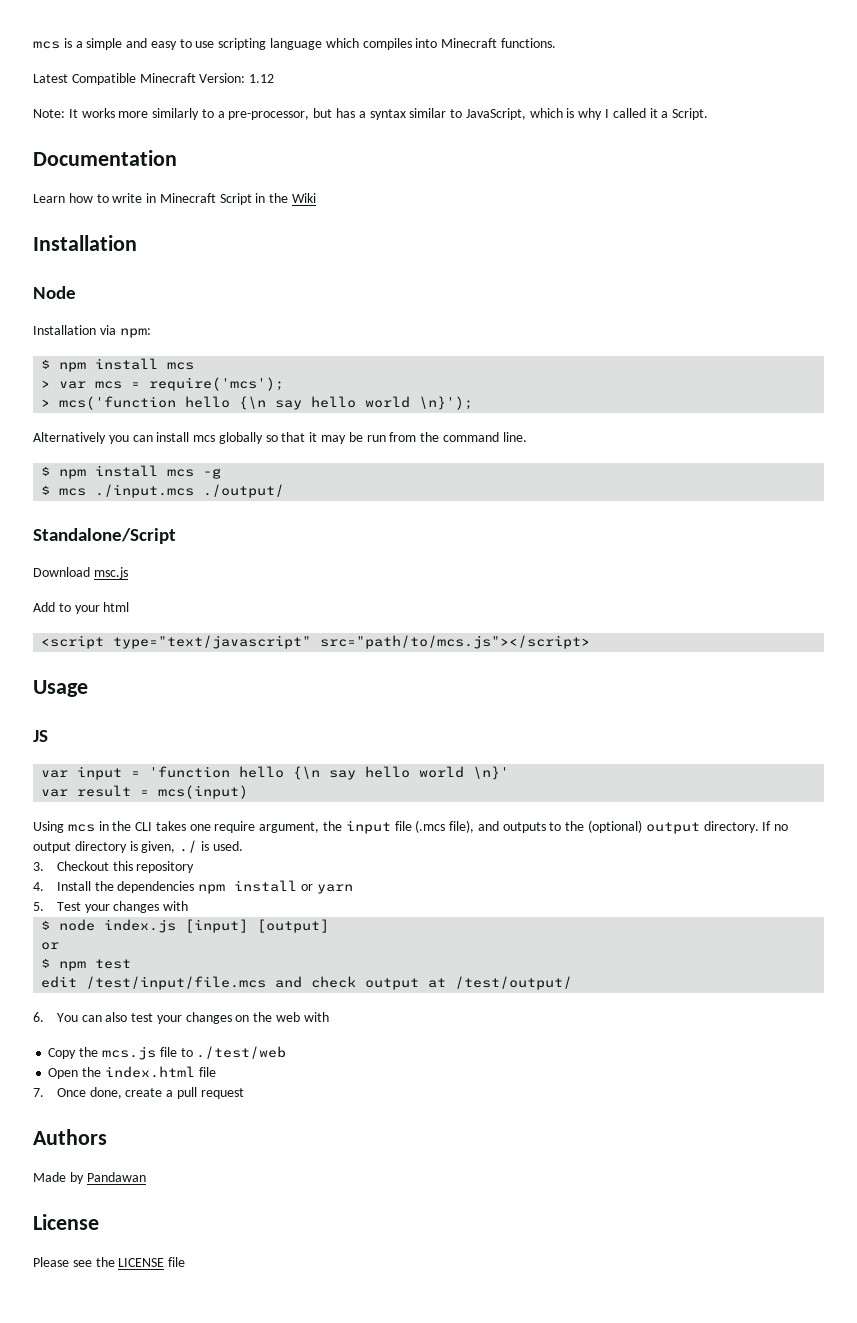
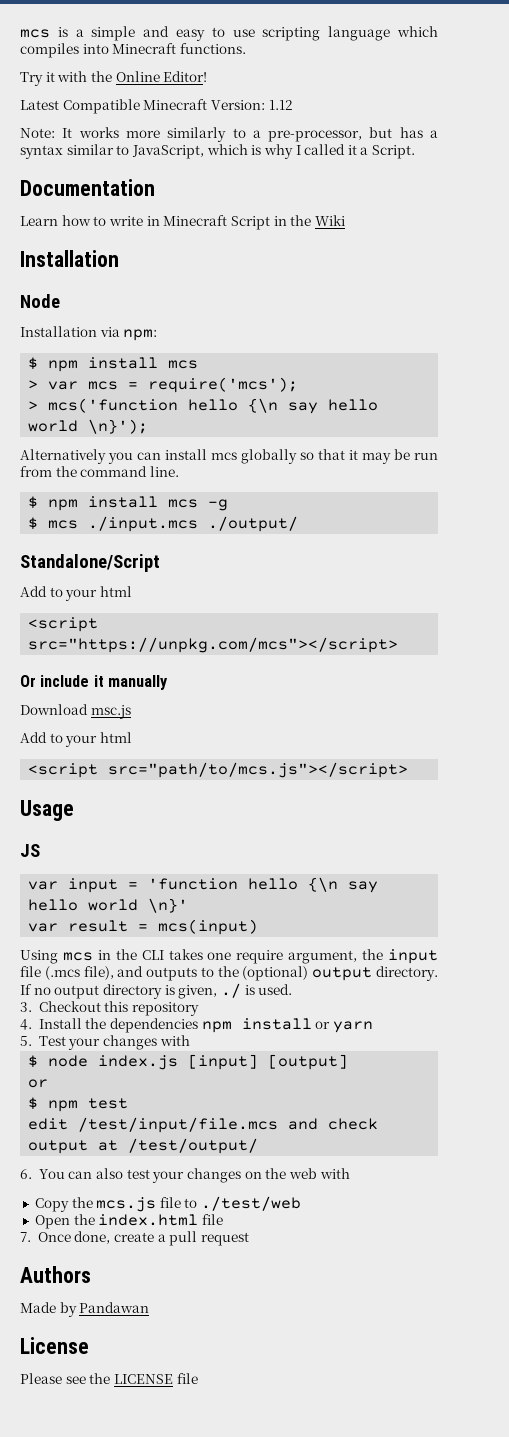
(556, 43) none -> [20,71,208,86] // Try it with the Online Editor!
(176, 536) none -> [20,586,132,601] [28,617,99,632] [28,637,399,653] [20,675,168,690] // Add to your html // <script src="https://unpkg.com/mcs"></script> // Or include it manually
[113,635,312,649] type="text/javascript" -> (99, 770) none

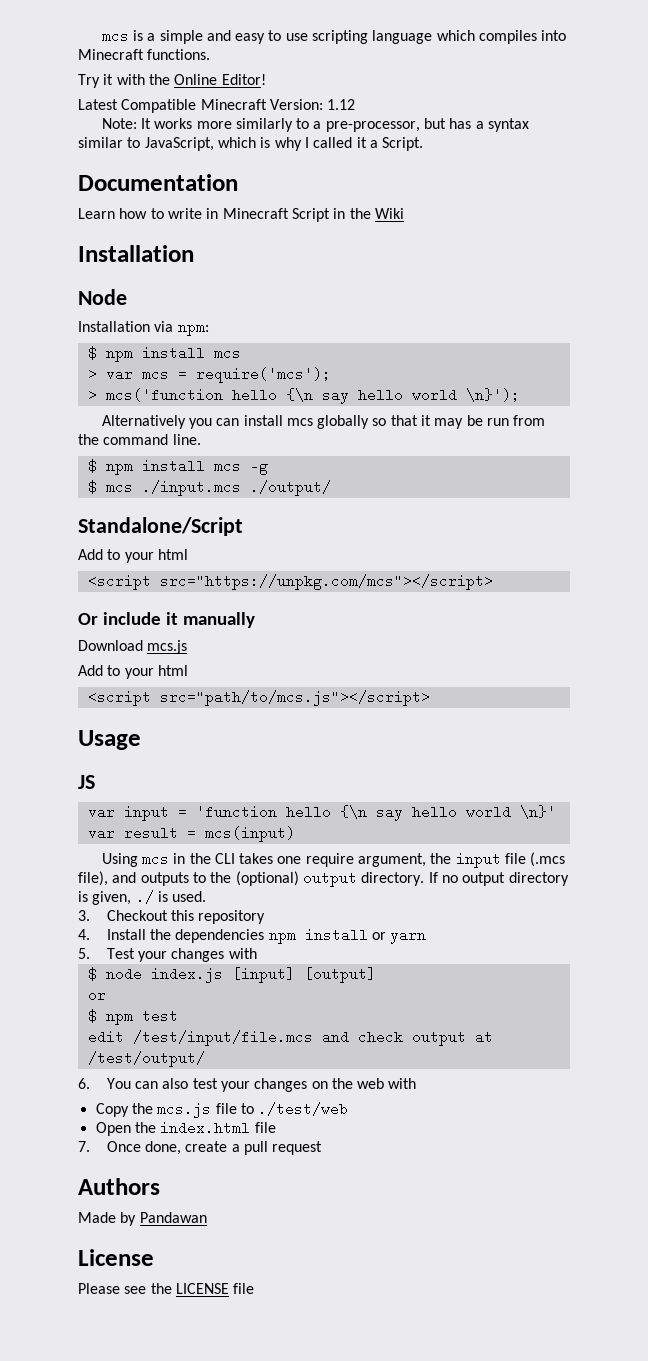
[90,705,131,719] msc.js -> [147,640,188,654] mcs.js

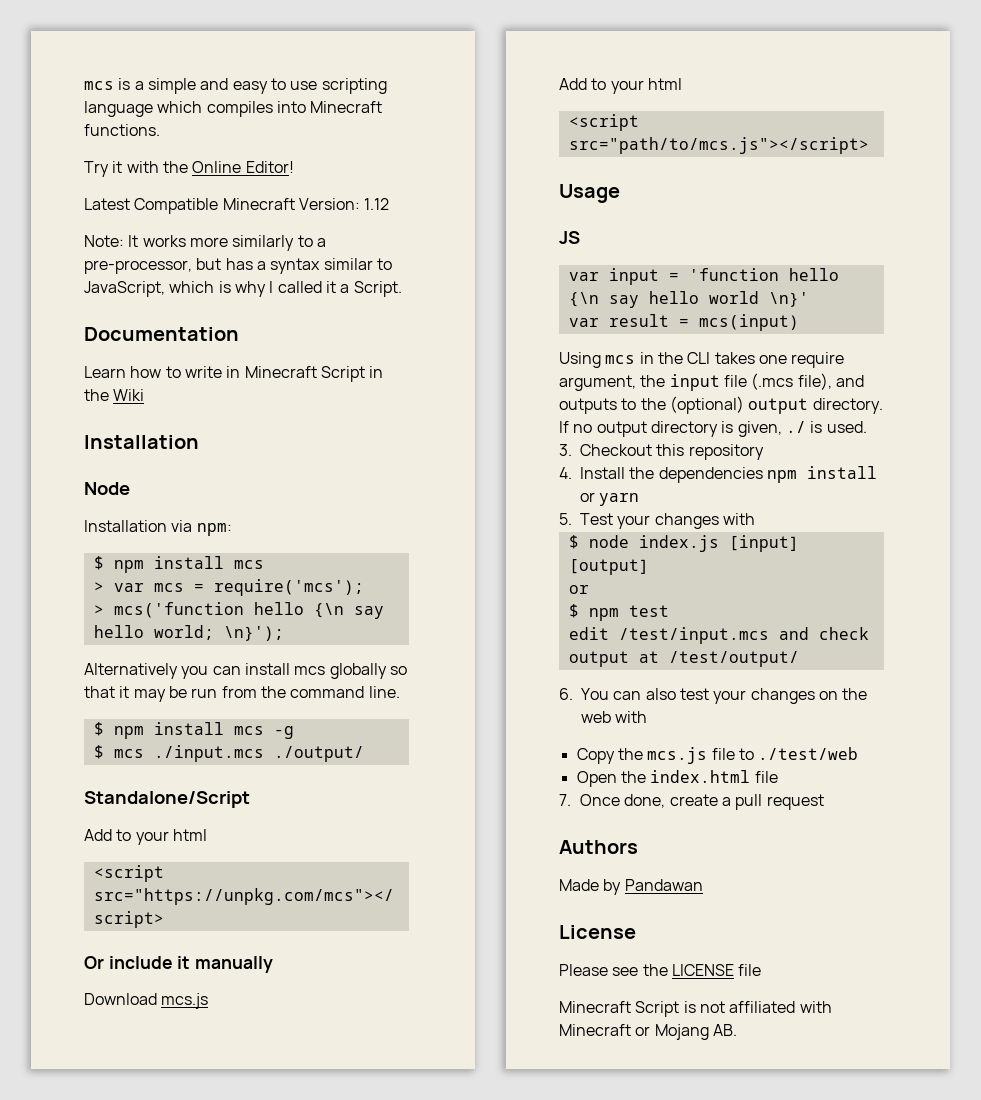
[411,388,457,402] world -> [153,625,214,640] world;
[132,1030,313,1046] /test/input/file.mcs -> [618,627,769,644] /test/input.mcs
(255, 1288) none -> [559,1001,832,1017] [559,1024,737,1040] // Minecraft Script is not affiliated with Minecraft or Mojang AB.

